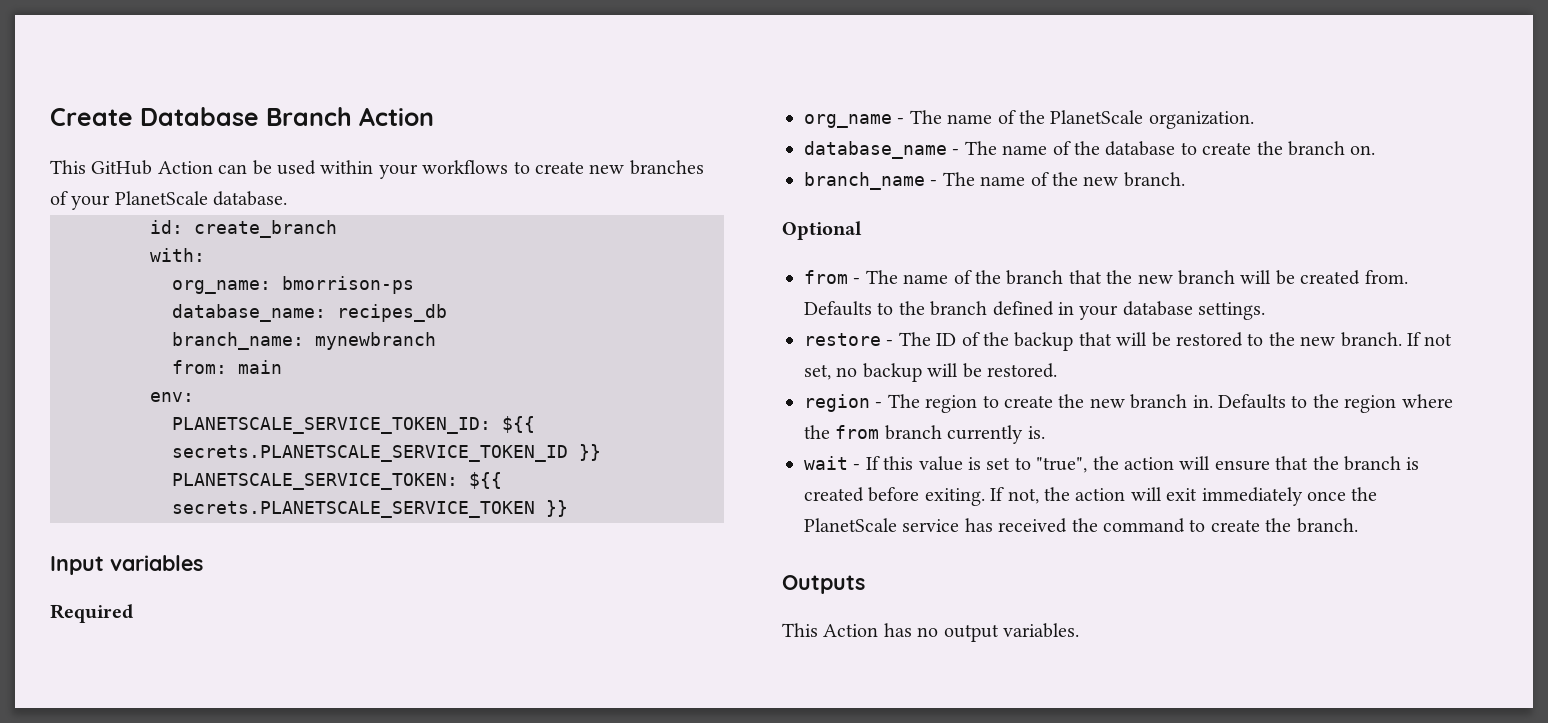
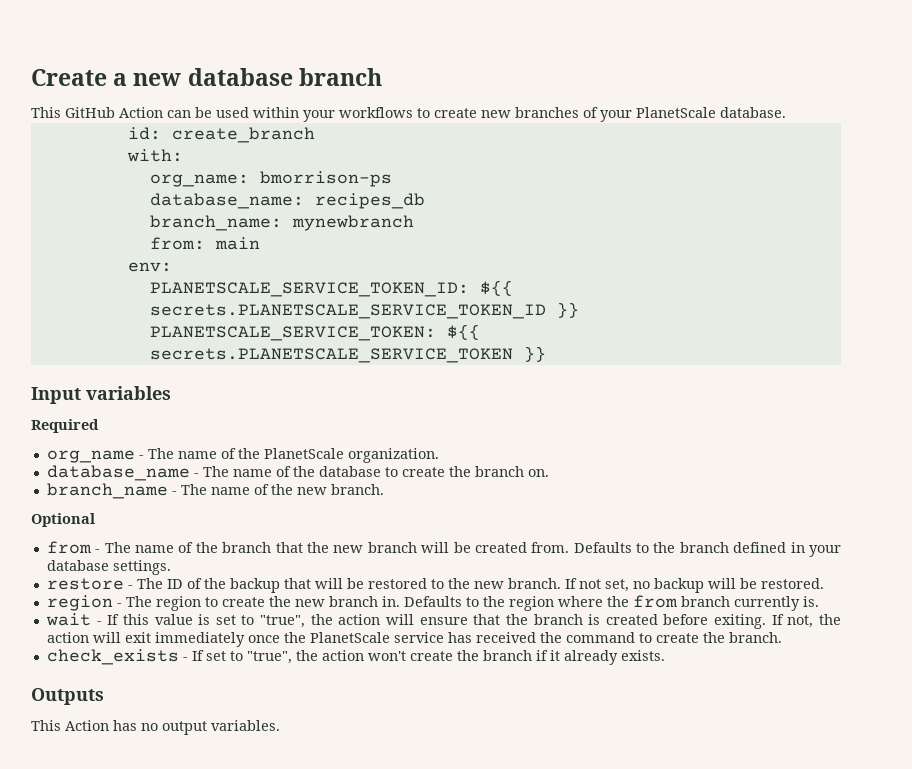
[140,107,434,126] Database Branch Action -> [113,68,382,86] a new database branch
(1358, 525) none -> [46,649,665,665] // check_exists - If set to "true", the action won't create the branch if it already exists.

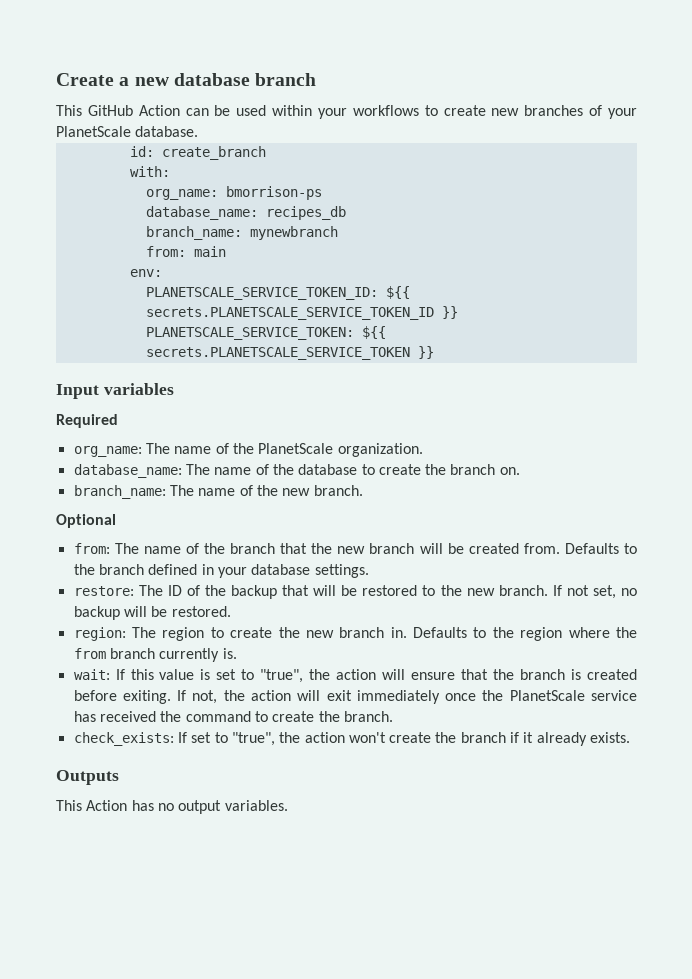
[46,450,144,463] org_name - -> [73,446,142,457] org_name:
[46,465,199,481] database_name - -> [73,464,182,478] database_name:
[46,483,177,499] branch_name - -> [73,485,166,499] branch_name:
[46,541,101,554] from - -> [73,543,110,554] from:
[46,578,133,590] restore - -> [73,586,134,596] restore:
[46,595,122,611] region - -> [73,627,126,641] region:
[45,613,102,626] wait - -> [73,669,110,680] wait:
[46,649,188,665] check_exists - -> [73,732,174,746] check_exists:

